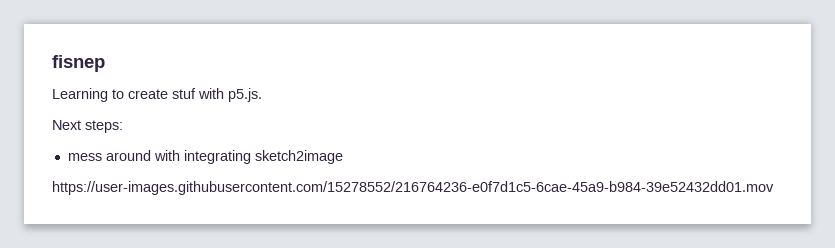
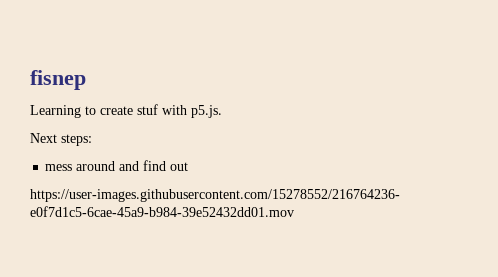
[153,150,343,164] with integrating sketch2image -> [119,160,189,171] and find out

